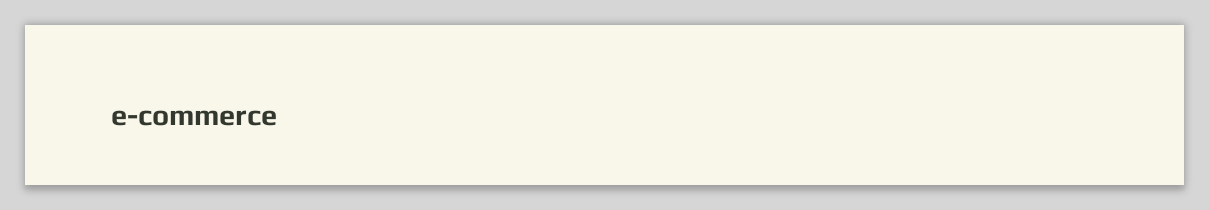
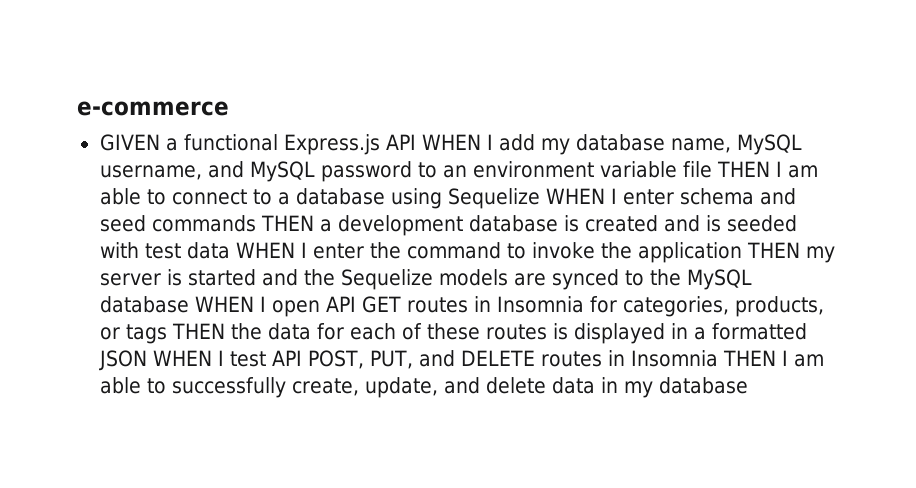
(277, 118) none -> [99,134,802,155] [99,161,818,182] [99,188,796,209] [99,215,797,236] [99,242,835,263] [99,269,752,290] [99,296,824,317] [99,323,807,344] [98,350,824,371] [99,377,748,398] // GIVEN a functional Express.js API WHEN I add my database name, MySQL username, and MySQL password to an environment variable file THEN I am able to connect to a database using Sequelize WHEN I enter schema and seed commands THEN a development database is created and is seeded with test data WHEN I enter the command to invoke the application THEN my server is started and the Sequelize models are synced to the MySQL database WHEN I open API GET routes in Insomnia for categories, products, or tags THEN the data for each of these routes is displayed in a formatted JSON WHEN I test API POST, PUT, and DELETE routes in Insomnia THEN I am able to successfully create, update, and delete data in my database

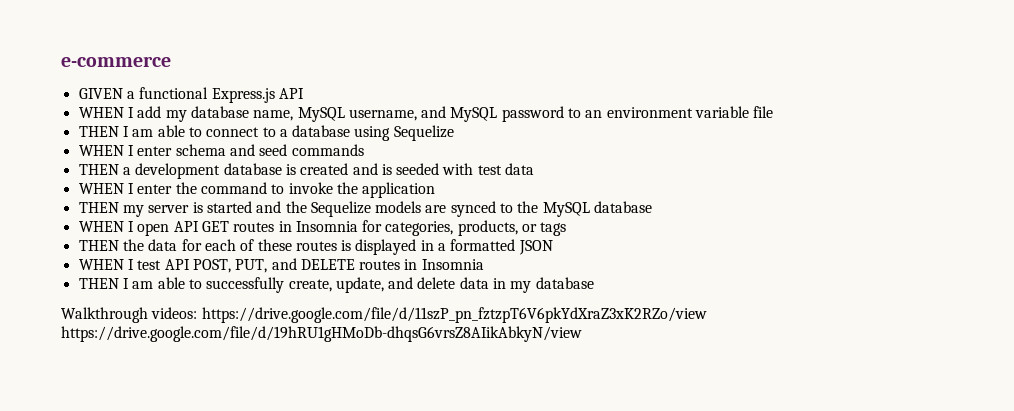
(416, 142) none -> (304, 93) //
(712, 169) none -> (774, 112) //
(540, 198) none -> (454, 133) //
(256, 223) none -> (364, 150) //
(230, 250) none -> (535, 169) //
(742, 252) none -> (436, 190) //
(189, 304) none -> (653, 207) //
(167, 334) none -> (567, 229) //
(147, 360) none -> (553, 247) //
(718, 358) none -> (484, 264) //
(748, 385) none -> [61,307,707,323] [61,326,582,342] // Walkthrough videos: https://drive.google.com/file/d/11szP_pn_fztzpT6V6pkYdXraZ3xK2RZo/view https://drive.google.com/file/d/19hRU1gHMoDb-dhqsG6vrsZ8AIikAbkyN/view

